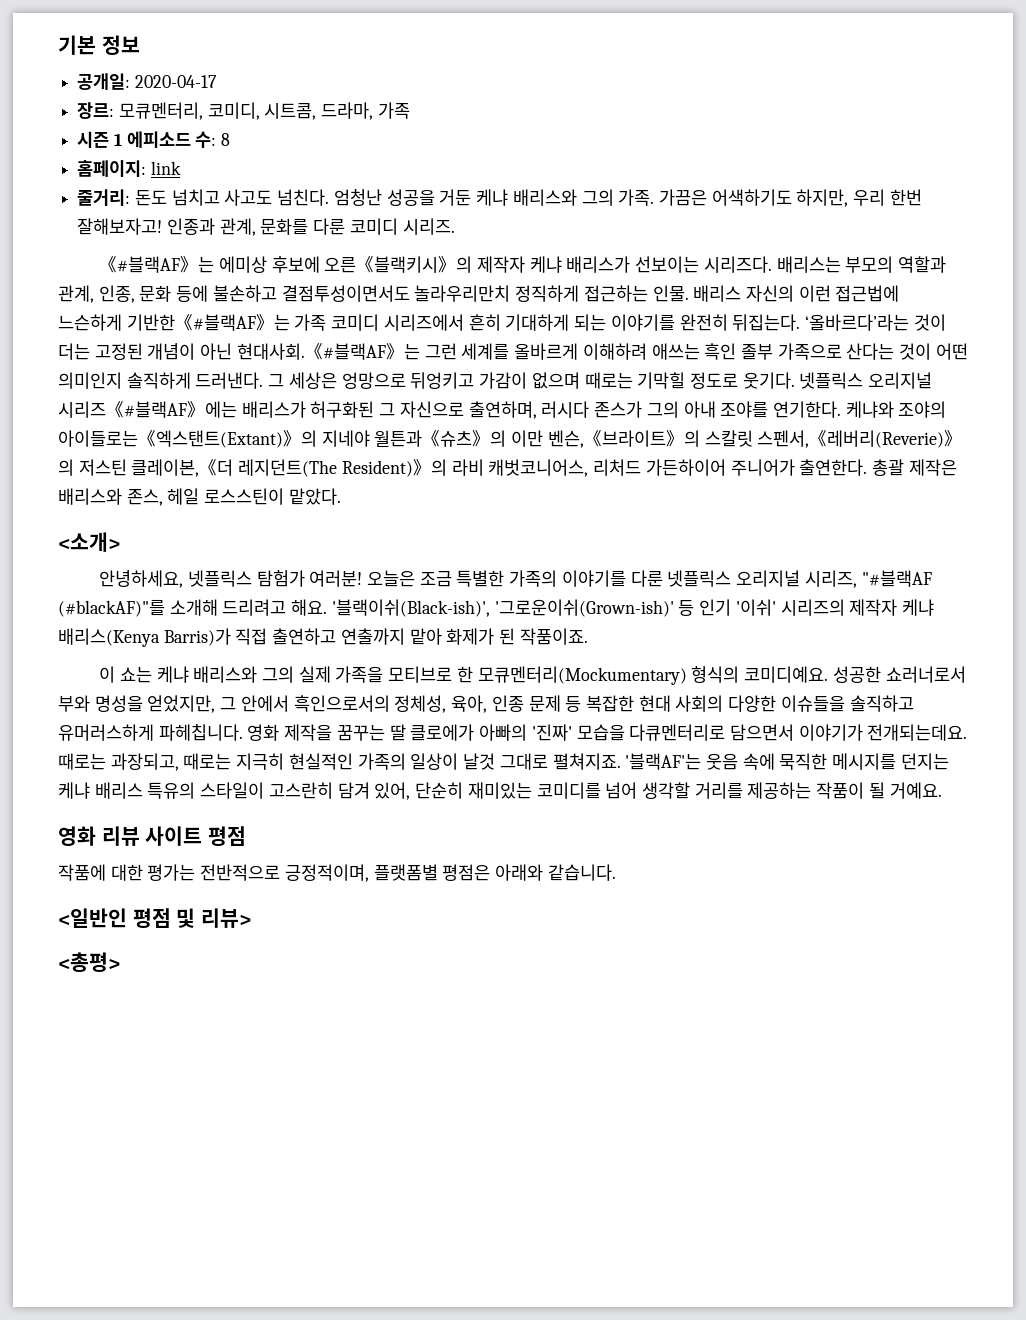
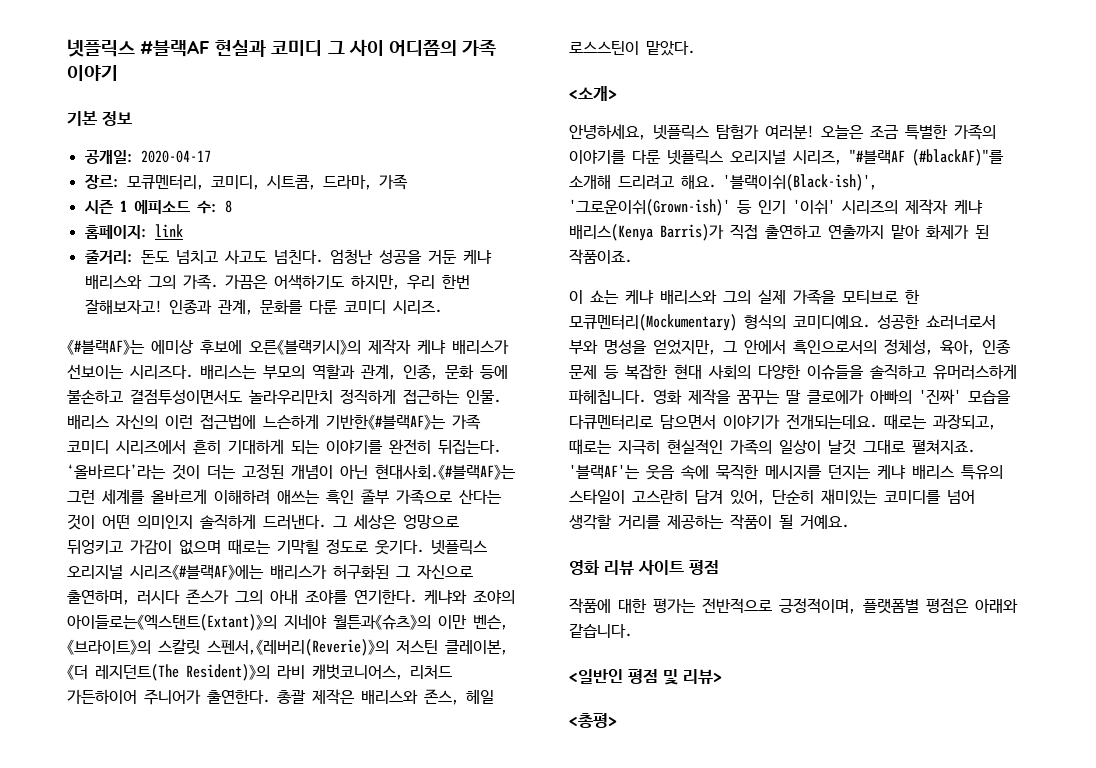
(58, 45) none -> [67,39,496,57] [67,65,118,81] 넷플릭스 #블랙AF 현실과 코미디 그 사이 어디쯤의 가족 이야기 //

